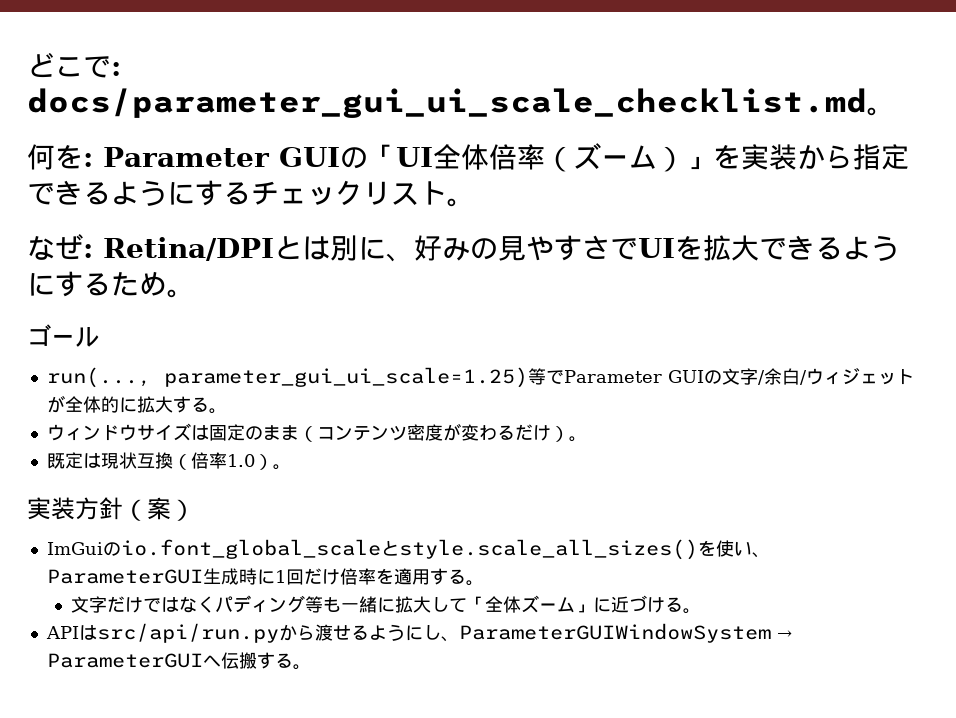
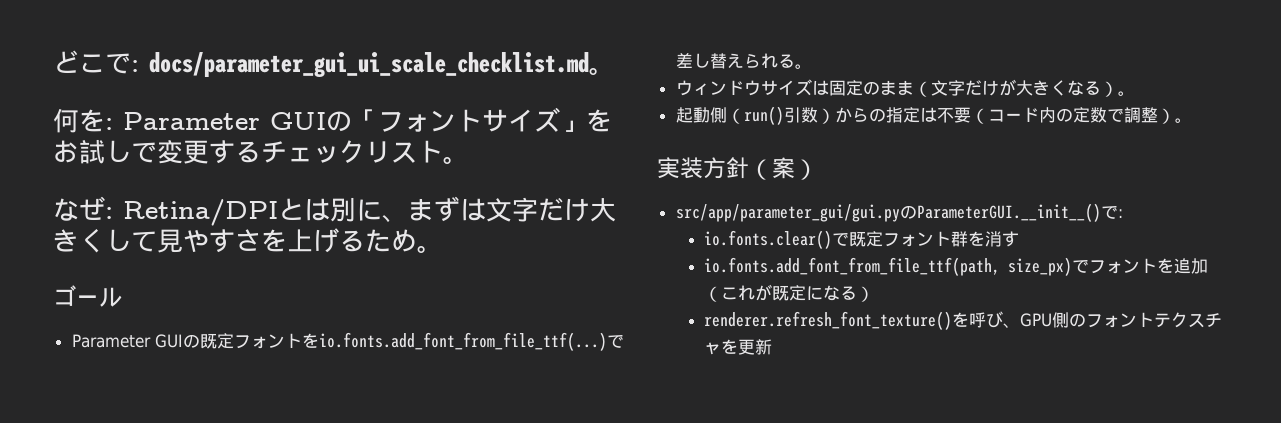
[395,143,909,172] [27,180,195,206] UI全体倍率（ズーム）」を実装から指定できるように -> [378,107,612,132] [53,139,209,164] フォントサイズ」をお試しで変更
[414,235,899,261] [27,271,195,298] [27,324,99,347] [46,367,914,388] [46,395,191,413] 好みの見やすさでUIを拡大できるようにするため。 // ゴール // run(..., parameter_gui_ui_scale=1.25)等でParameter GUIの文字/余白/ウィジェットが全体的に拡大す -> [408,196,616,222] [53,228,443,253] [53,285,122,307] [71,332,624,351] [675,53,778,69] まずは文字だけ大きくして見やすさを上げるため。 // ゴール // Parameter GUIの既定フォントをio.fonts.add_font_from_file_ttf(...)で差し替えられ
[316,423,587,442] [46,452,255,470] コンテンツ密度が変わるだけ）。 // 既定は現状互換（倍率1.0 -> [930,79,1135,97] [675,106,1158,125] 文字だけが大きくなる）。 // 起動側（run()引数）からの指定は不要（コード内の定数で調整
[46,539,770,560] [46,568,484,586] [70,595,701,614] [45,623,792,643] [46,652,311,670] ImGuiのio.font_global_scaleとstyle.scale_all_sizes()を使い、ParameterGUI生成時に1回だけ倍率を適用する。 // 文字だけではなくパディング等も一緒に拡大して「全体ズーム」に近づける。 // APIはsrc/api/run.pyから渡せるようにし、ParameterGUIWindowSystem → ParameterGUIへ伝搬する。 -> [675,203,1123,222] [704,230,1020,249] [704,257,1209,276] [704,284,875,302] [704,311,1223,330] [704,339,773,355] src/app/parameter_gui/gui.pyのParameterGUI.__init__()で: // io.fonts.clear()で既定フォント群を消す // io.fonts.add_font_from_file_ttf(path, size_px)でフォントを追加（これが既定になる） // renderer.refresh_font_texture()を呼び、GPU側のフォントテクスチャを更新

